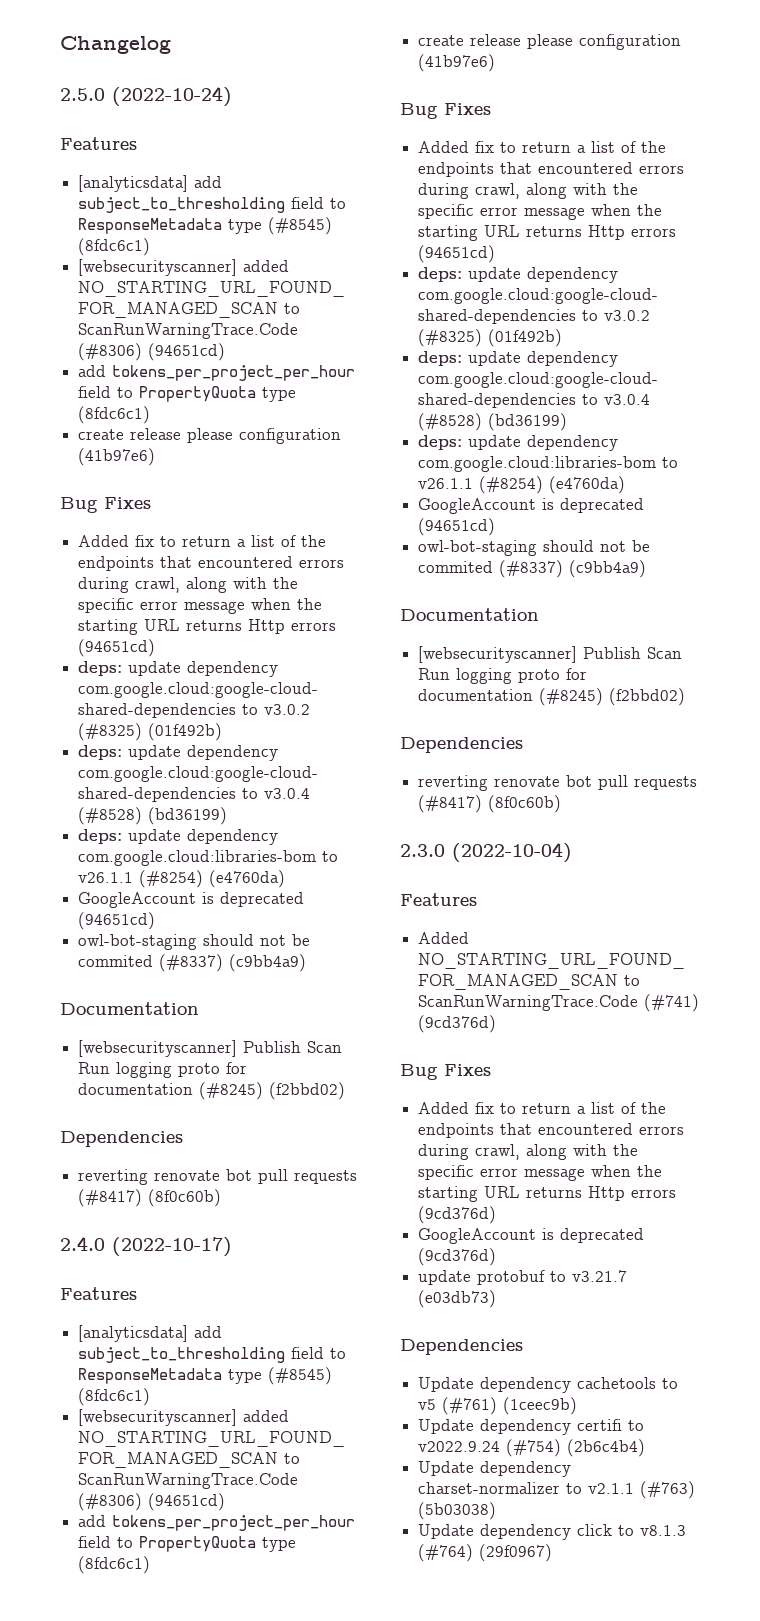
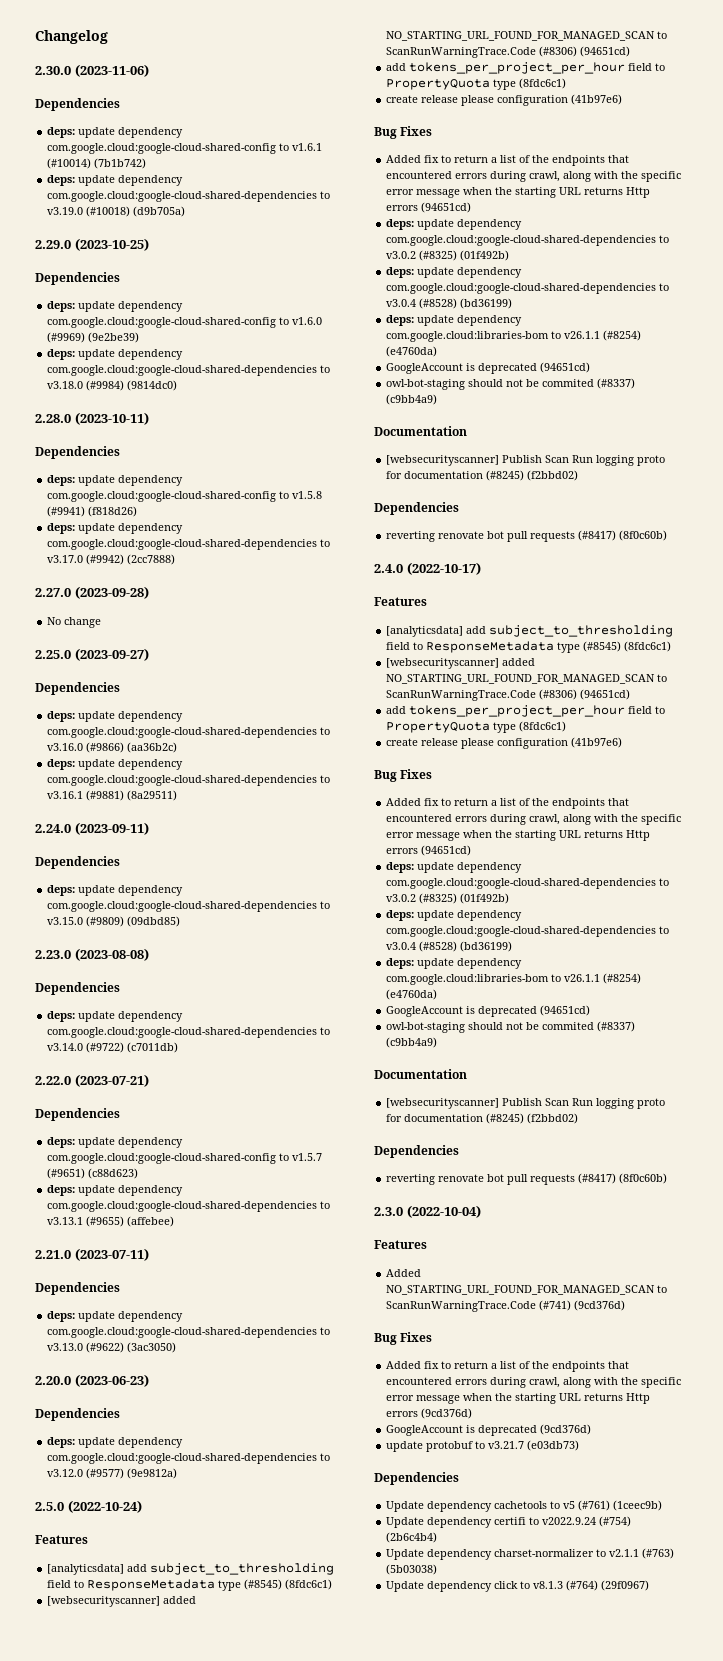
(171, 45) none -> [35,64,149,77] [35,98,120,111] [47,127,184,138] [47,143,323,154] [47,158,147,169] [47,175,184,186] [47,191,331,202] [47,206,186,217] [35,238,149,251] [35,272,120,285] [47,301,184,312] [47,317,323,328] [47,332,140,343] [47,349,184,360] [47,365,331,376] [47,380,178,391] [35,412,149,425] [35,446,120,459] [47,475,184,486] [47,491,323,502] [47,506,138,517] [47,523,184,534] [47,539,331,550] [47,554,176,565] [35,586,149,599] [47,617,102,628] [35,648,149,661] [35,682,120,695] [47,711,184,722] [47,727,331,738] [47,742,178,753] [47,759,184,770] [47,775,331,786] [47,790,178,801] [35,822,149,835] [35,856,120,869] [47,885,184,896] [47,901,331,912] [47,916,181,927] [35,948,149,961] [35,982,120,995] [47,1011,184,1022] [47,1027,331,1038] [47,1042,179,1053] [35,1074,149,1087] [35,1108,120,1121] [47,1137,184,1148] [47,1153,323,1164] [47,1168,139,1179] [47,1185,184,1196] [47,1201,331,1212] [47,1216,175,1227] [35,1248,149,1261] [35,1282,120,1295] [47,1311,184,1322] [47,1327,331,1338] [47,1342,177,1353] [35,1374,149,1387] [35,1408,120,1421] [47,1437,184,1448] [47,1453,331,1464] [47,1468,178,1479] // 2.30.0 (2023-11-06) // Dependencies // deps: update dependency com.google.cloud:google-cloud-shared-config to v1.6.1 (#10014) (7b1b742) // deps: update dependency com.google.cloud:google-cloud-shared-dependencies to v3.19.0 (#10018) (d9b705a) // 2.29.0 (2023-10-25) // Dependencies // deps: update dependency com.google.cloud:google-cloud-shared-config to v1.6.0 (#9969) (9e2be39) // deps: update dependency com.google.cloud:google-cloud-shared-dependencies to v3.18.0 (#9984) (9814dc0) // 2.28.0 (2023-10-11) // Dependencies // deps: update dependency com.google.cloud:google-cloud-shared-config to v1.5.8 (#9941) (f818d26) // deps: update dependency com.google.cloud:google-cloud-shared-dependencies to v3.17.0 (#9942) (2cc7888) // 2.27.0 (2023-09-28) // No change // 2.25.0 (2023-09-27) // Dependencies // deps: update dependency com.google.cloud:google-cloud-shared-dependencies to v3.16.0 (#9866) (aa36b2c) // deps: update dependency com.google.cloud:google-cloud-shared-dependencies to v3.16.1 (#9881) (8a29511) // 2.24.0 (2023-09-11) // Dependencies // deps: update dependency com.google.cloud:google-cloud-shared-dependencies to v3.15.0 (#9809) (09dbd85) // 2.23.0 (2023-08-08) // Dependencies // deps: update dependency com.google.cloud:google-cloud-shared-dependencies to v3.14.0 (#9722) (c7011db) // 2.22.0 (2023-07-21) // Dependencies // deps: update dependency com.google.cloud:google-cloud-shared-config to v1.5.7 (#9651) (c88d623) // deps: update dependency com.google.cloud:google-cloud-shared-dependencies to v3.13.1 (#9655) (affebee) // 2.21.0 (2023-07-11) // Dependencies // deps: update dependency com.google.cloud:google-cloud-shared-dependencies to v3.13.0 (#9622) (3ac3050) // 2.20.0 (2023-06-23) // Dependencies // deps: update dependency com.google.cloud:google-cloud-shared-dependencies to v3.12.0 (#9577) (9e9812a)

